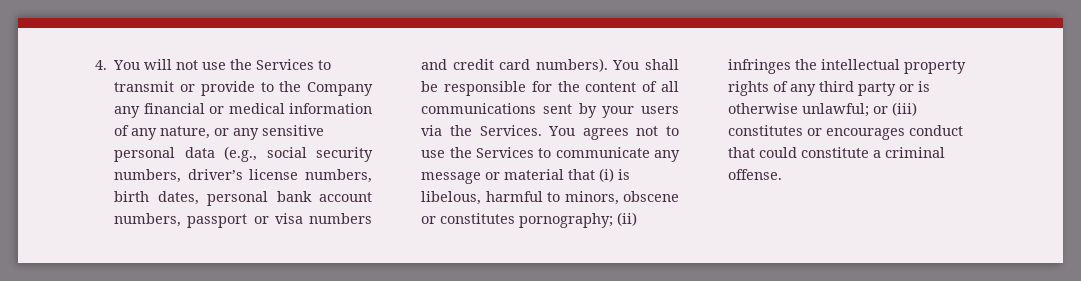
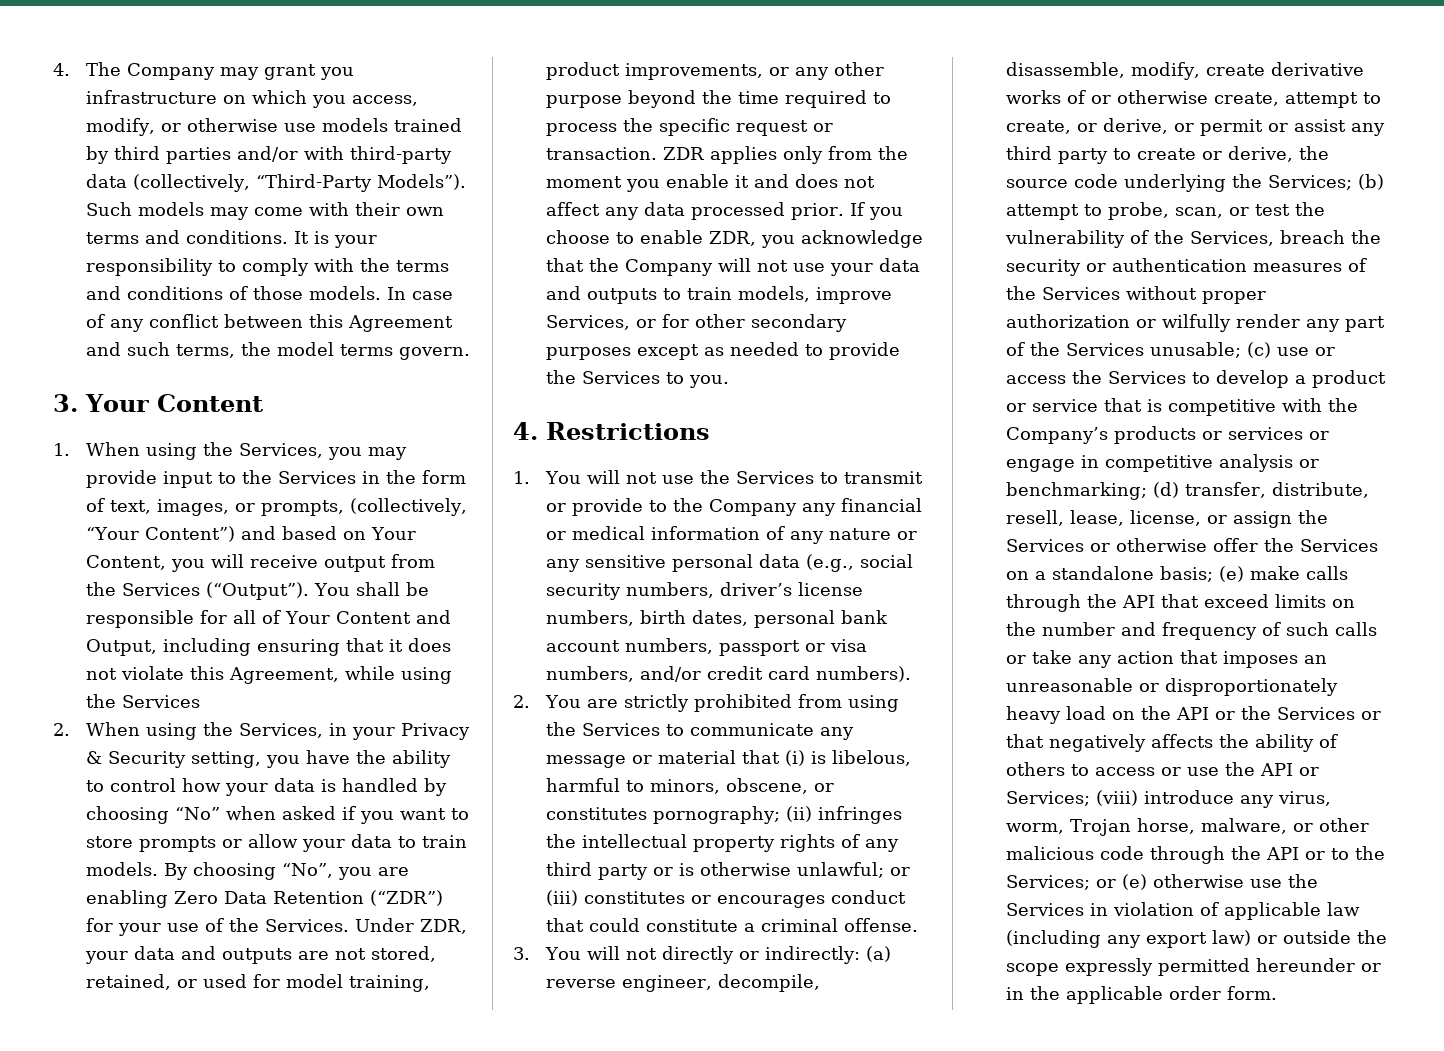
[95,60,107,70] 4. -> [53,62,355,80] [86,90,419,108] [86,118,463,136] [86,146,453,164] [86,174,467,192] [86,202,445,220] [86,230,378,248] [86,258,450,276] [86,286,454,300] [86,314,454,332] [86,342,471,360] [53,394,263,412] [53,442,408,460] [86,470,467,488] [86,498,468,516] [86,526,417,542] [86,554,436,572] [86,582,430,600] [86,610,452,628] [86,638,452,656] [86,666,453,684] [86,694,201,708] [53,722,471,740] [86,750,452,768] [86,778,448,796] [86,806,470,824] [86,834,468,852] [86,862,410,880] [86,890,444,908] [86,918,468,936] [85,946,437,964] [86,974,431,992] [546,62,885,80] [546,90,892,108] [546,118,834,136] [546,146,909,164] [546,174,876,192] [546,202,904,220] [546,230,924,248] [546,258,921,276] [546,286,893,304] [546,314,848,332] [546,342,901,360] [546,370,730,388] [513,422,710,440] [513,471,530,484] 4. The Company may grant you infrastructure on which you access, modify, or otherwise use models trained by third parties and/or with third-party data (collectively, “Third-Party Models”). Such models may come with their own terms and conditions. It is your responsibility to comply with the terms and conditions of those models. In case of any conflict between this Agreement and such terms, the model terms govern. // 3. Your Content // 1. When using the Services, you may provide input to the Services in the form of text, images, or prompts, (collectively, “Your Content”) and based on Your Content, you will receive output from the Services (“Output”). You shall be responsible for all of Your Content and Output, including ensuring that it does not violate this Agreement, while using the Services // 2. When using the Services, in your Privacy & Security setting, you have the ability to control how your data is handled by choosing “No” when asked if you want to store prompts or allow your data to train models. By choosing “No”, you are enabling Zero Data Retention (“ZDR”) for your use of the Services. Under ZDR, your data and outputs are not stored, retained, or used for model training, product improvements, or any other purpose beyond the time required to process the specific request or transaction. ZDR applies only from the moment you enable it and does not affect any data processed prior. If you choose to enable ZDR, you acknowledge that the Company will not use your data and outputs to train models, improve Services, or for other secondary purposes except as needed to provide the Services to you. // 4. Restrictions // 1.
[160,126,211,139] nature, -> [829,528,892,540] nature
[309,213,372,224] [421,59,448,70] numbers and -> [546,666,702,682] numbers, and/or
[612,59,679,70] [421,81,679,96] [421,103,679,118] [421,125,679,140] [421,150,446,158] You shall be responsible for the content of all communications sent by your users via the Services. You agrees not to use -> [513,694,900,712] // 2. You are strictly prohibited from using
[623,191,679,202] obscene -> [726,778,809,794] obscene,
(783, 174) none -> [513,946,892,964] [546,974,821,992] [1006,62,1365,80] [1006,90,1382,108] [1006,118,1386,136] [1006,146,1330,164] [1006,174,1385,192] [1006,202,1326,220] [1005,230,1382,248] [1006,258,1368,276] [1006,286,1267,304] [1006,314,1386,332] [1006,342,1336,358] [1006,370,1387,388] [1006,398,1359,416] [1006,426,1330,444] [1006,454,1320,472] [1006,482,1370,500] [1006,510,1329,528] [1006,538,1379,552] [1006,566,1349,582] [1006,594,1356,612] [1006,622,1378,640] [1006,650,1328,668] [1006,678,1339,696] [1006,706,1382,724] [1006,734,1339,752] [1006,762,1320,776] [1006,790,1332,808] [1006,818,1370,836] [1006,846,1386,864] [1006,874,1319,890] [1006,902,1361,920] [1006,930,1388,948] [1006,958,1382,976] [1006,986,1278,1004] // 3. You will not directly or indirectly: (a) reverse engineer, decompile, disassemble, modify, create derivative works of or otherwise create, attempt to create, or derive, or permit or assist any third party to create or derive, the source code underlying the Services; (b) attempt to probe, scan, or test the vulnerability of the Services, breach the security or authentication measures of the Services without proper authorization or wilfully render any part of the Services unusable; (c) use or access the Services to develop a product or service that is competitive with the Company’s products or services or engage in competitive analysis or benchmarking; (d) transfer, distribute, resell, lease, license, or assign the Services or otherwise offer the Services on a standalone basis; (e) make calls through the API that exceed limits on the number and frequency of such calls or take any action that imposes an unreasonable or disproportionately heavy load on the API or the Services or that negatively affects the ability of others to access or use the API or Services; (viii) introduce any virus, worm, Trojan horse, malware, or other malicious code through the API or to the Services; or (e) otherwise use the Services in violation of applicable law (including any export law) or outside the scope expressly permitted hereunder or in the applicable order form.

